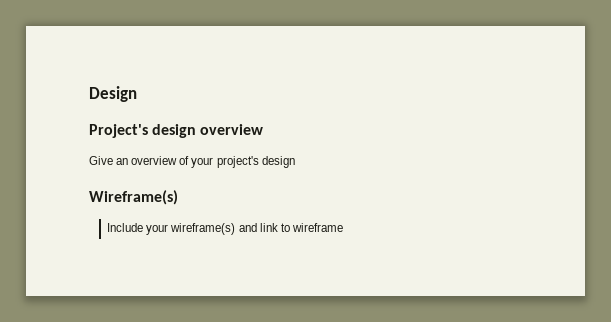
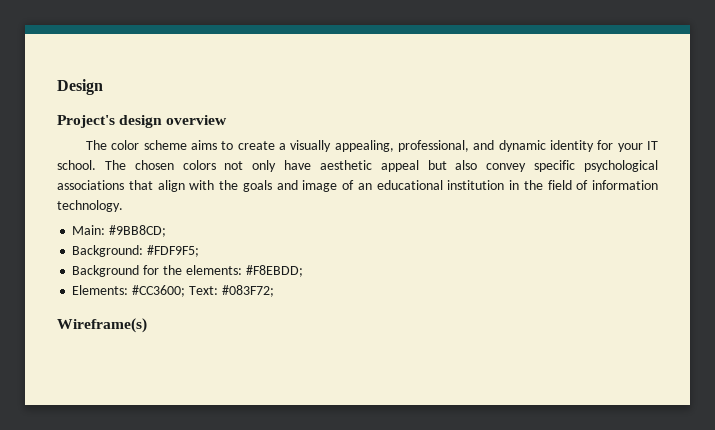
[89,156,295,168] [89,190,178,205] [107,223,343,235] Give an overview of your project's design // Wireframe(s) // Include your wireframe(s) and link to wireframe -> [85,140,658,152] [57,160,658,172] [57,180,658,192] [57,200,123,212] [72,225,167,237] [72,245,200,257] [72,265,303,277] [72,285,274,297] [57,318,147,333] The color scheme aims to create a visually appealing, professional, and dynamic identity for your IT school. The chosen colors not only have aesthetic appeal but also convey specific psychological associations that align with the goals and image of an educational institution in the field of information technology. // Main: #9BB8CD; // Background: #FDF9F5; // Background for the elements: #F8EBDD; // Elements: #CC3600; Text: #083F72; // Wireframe(s)

